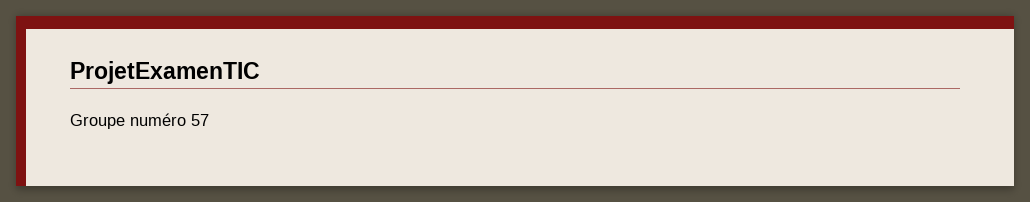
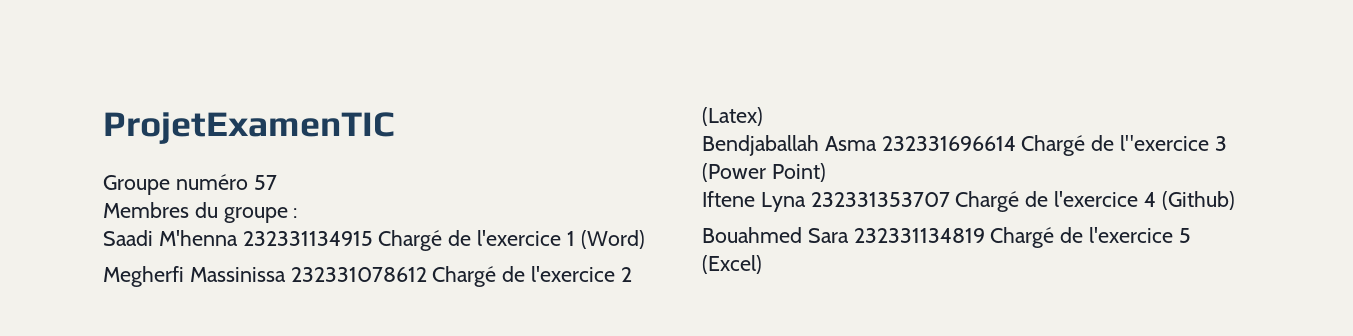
(209, 120) none -> [103,202,298,223] [103,230,645,251] [103,266,632,287] [702,107,763,126] [702,135,1227,156] [702,163,826,182] [702,191,1235,212] [702,227,1191,248] [702,255,762,274] // Membres du groupe : // Saadi M'henna 232331134915 Chargé de l'exercice 1 (Word) // Megherfi Massinissa 232331078612 Chargé de l'exercice 2 (Latex) // Bendjaballah Asma 232331696614 Chargé de l"exercice 3 (Power Point) // Iftene Lyna 232331353707 Chargé de l'exercice 4 (Github) // Bouahmed Sara 232331134819 Chargé de l'exercice 5 (Excel)

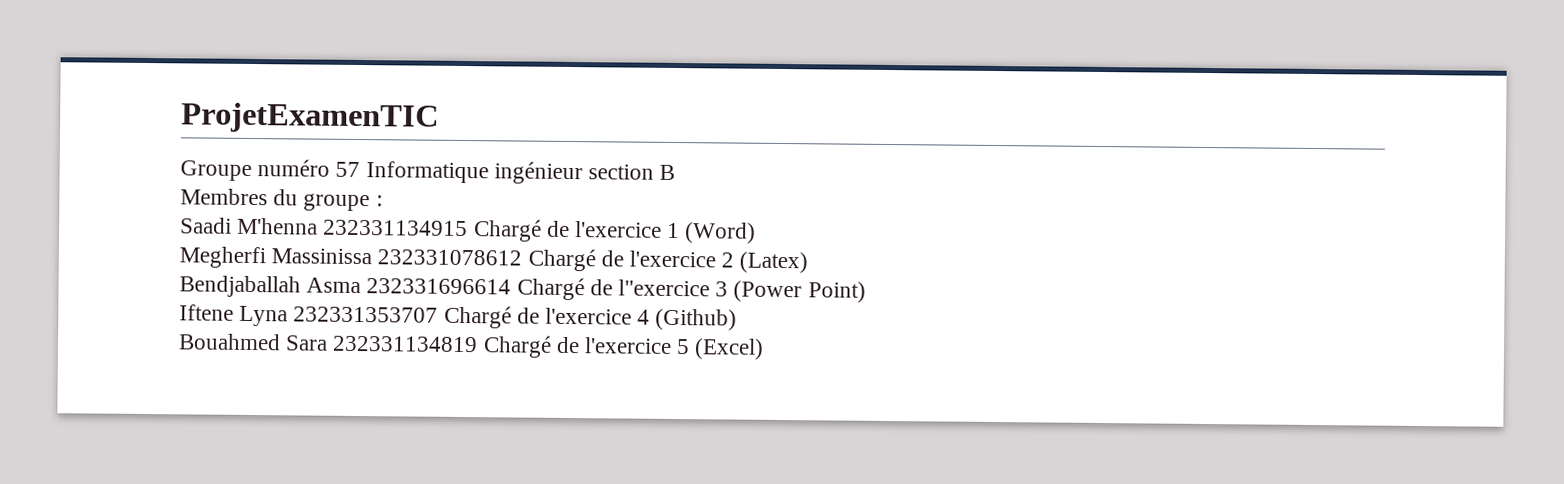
(277, 182) none -> [365,161,676,185] Informatique ingénieur section B

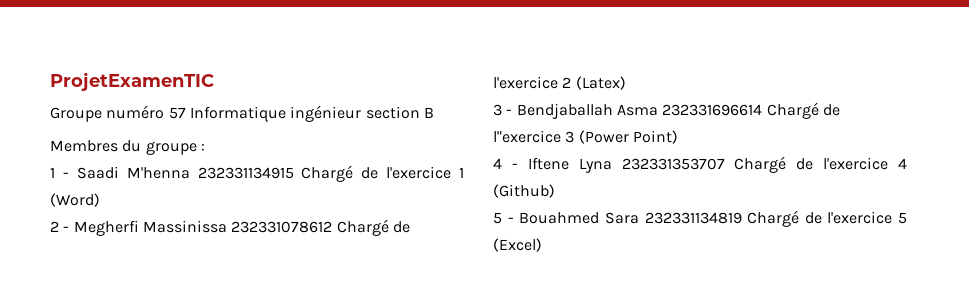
(383, 201) none -> [50,167,69,178] 1 -
(757, 233) none -> [50,221,70,232] 2 -
(809, 262) none -> [493,104,513,116] 3 -
(866, 292) none -> [493,158,518,169] 4 -
(738, 319) none -> [493,212,514,224] 5 -

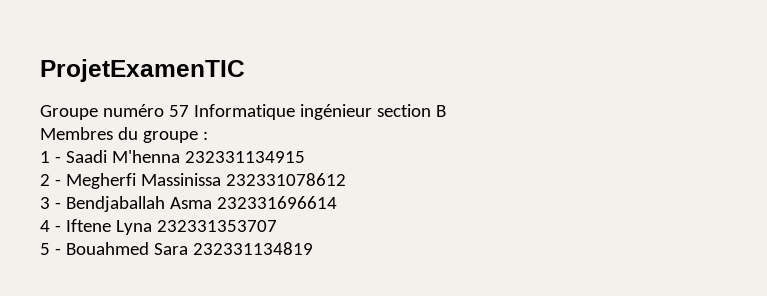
[301,165,464,182] [50,193,100,207] Chargé de l'exercice 1 (Word) -> (305, 157) none
[336,219,410,236] [493,76,626,90] Chargé de l'exercice 2 (Latex) -> (346, 179) none
[766,102,840,119] [493,130,678,144] Chargé de l"exercice 3 (Power Point) -> (337, 202) none
[734,156,907,173] [493,184,555,198] Chargé de l'exercice 4 (Github) -> (277, 226) none
[747,210,907,227] [493,238,542,252] Chargé de l'exercice 5 (Excel) -> (313, 248) none

